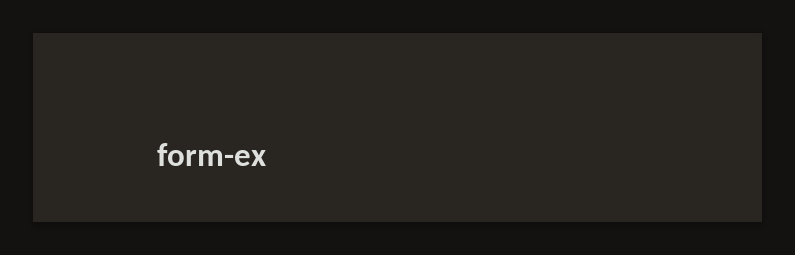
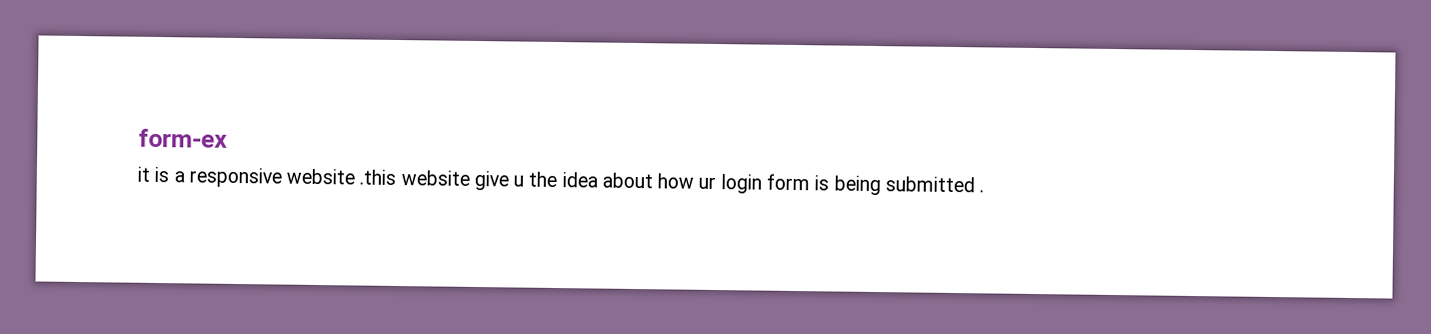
(266, 154) none -> [137,166,985,196] // it is a responsive website .this website give u the idea about how ur login form is being submitted .

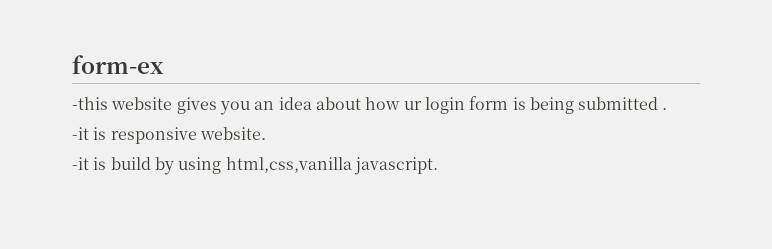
[137,166,558,191] it is a responsive website .this website give u the -> [72,97,275,115] -this website gives you an
(985, 191) none -> [72,127,266,144] [72,157,438,175] // -it is responsive website. // -it is build by using html,css,vanilla javascript.

